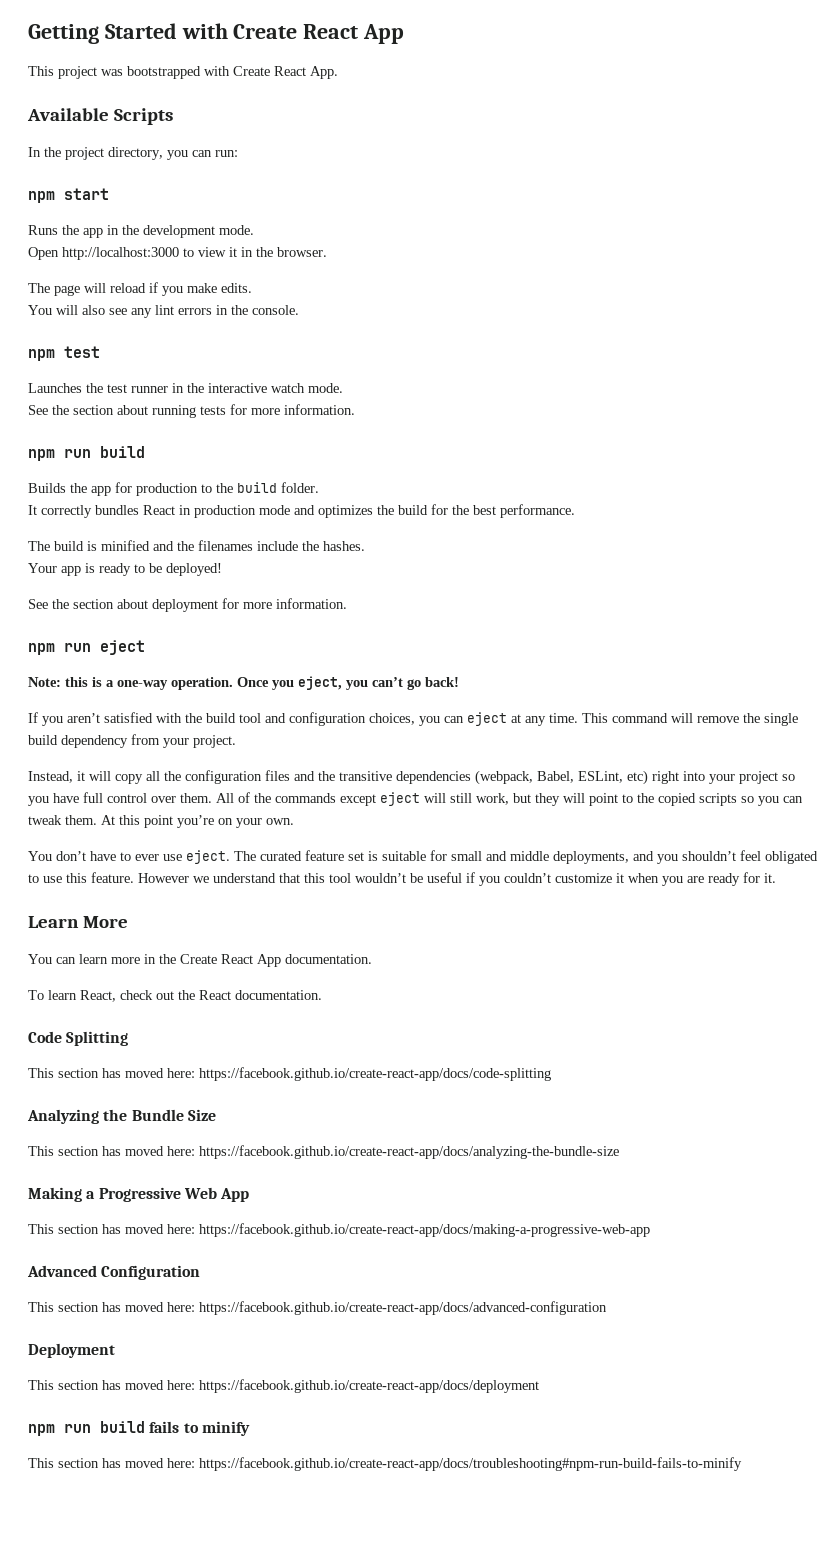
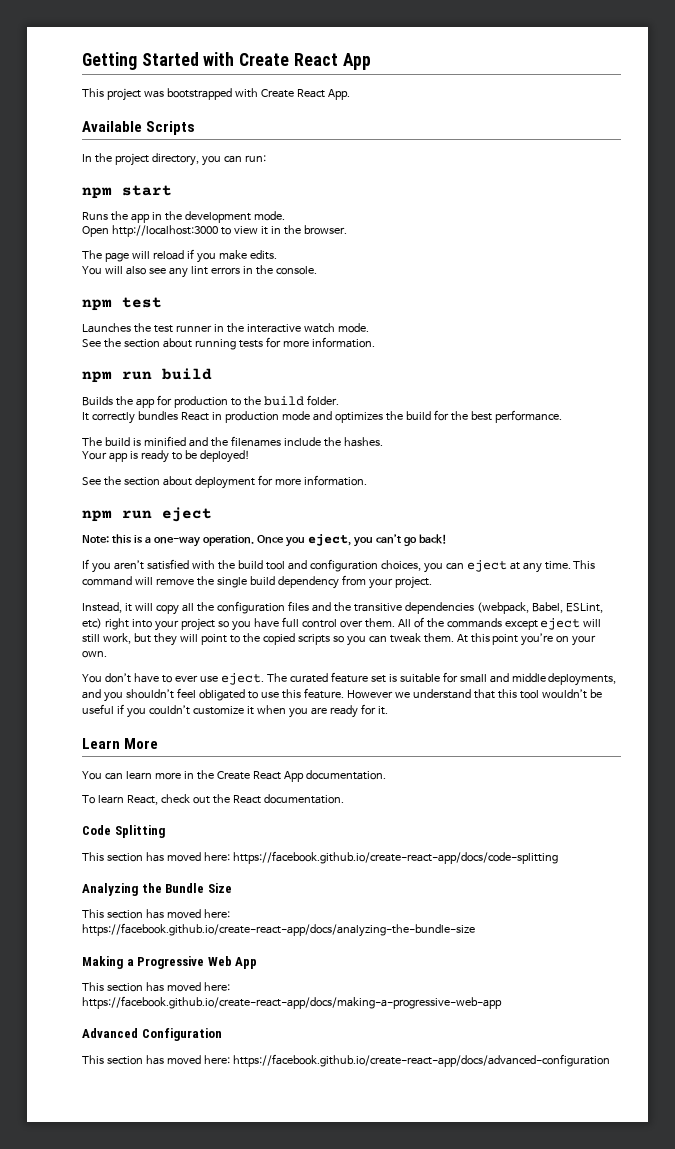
[28,1343,115,1358] [28,1379,539,1393] [28,1421,250,1436] [28,1457,742,1471] // Deployment // This section has moved here: https://facebook.github.io/create-react-app/docs/deployment // npm run build fails to minify // This section has moved here: https://facebook.github.io/create-react-app/docs/troubleshooting#npm-run-build-fails-to-minify -> (610, 1060) none

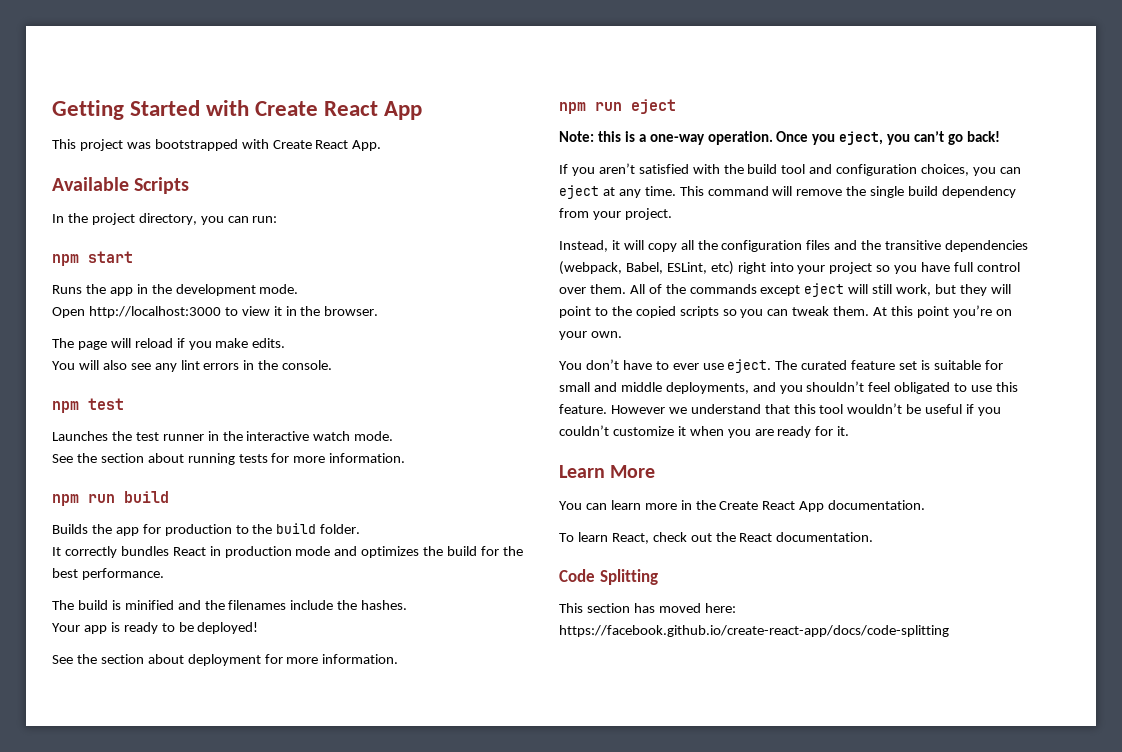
[82,883,232,896] [82,909,230,919] [82,923,475,937] [82,956,258,969] [82,982,230,992] [82,996,502,1009] [82,1028,222,1041] [82,1054,610,1067] // Analyzing the Bundle Size // This section has moved here: https://facebook.github.io/create-react-app/docs/analyzing-the-bundle-size // Making a Progressive Web App // This section has moved here: https://facebook.github.io/create-react-app/docs/making-a-progressive-web-app // Advanced Configuration // This section has moved here: https://facebook.github.io/create-react-app/docs/advanced-configuration -> (949, 631) none

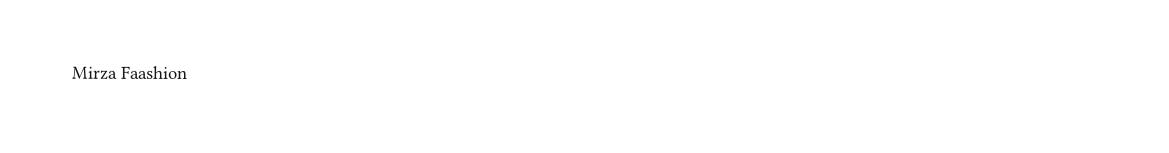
[52,100,423,120] [52,139,382,151] [52,177,190,194] [52,213,278,225] [52,251,133,266] [52,284,299,296] [52,306,379,318] [52,338,286,350] [52,360,333,372] [52,398,124,413] [52,431,394,441] [52,453,406,465] [52,491,169,506] [52,523,361,536] [52,546,523,558] [52,568,164,580] [52,600,408,610] [52,622,259,634] [52,654,399,666] [559,99,676,114] [559,131,1000,145] [559,163,1021,176] [559,185,1017,199] [559,208,672,220] [559,240,1029,252] [559,261,1020,275] [559,283,1011,297] [559,305,1012,318] [559,331,622,340] [559,359,1003,373] [559,381,1019,394] [559,403,1002,416] [559,425,850,438] [559,465,656,478] [559,500,926,512] [559,532,874,544] [559,569,658,585] [559,603,736,613] [559,625,949,637] Getting Started with Create React App // This project was bootstrapped with Create React App. // Available Scripts // In the project directory, you can run: // npm start // Runs the app in the development mode. // Open http://localhost:3000 to view it in the browser. // The page will reload if you make edits. // You will also see any lint errors in the console. // npm test // Launches the test runner in the interactive watch mode. // See the section about running tests for more information. // npm run build // Builds the app for production to the build folder. // It correctly bundles React in production mode and optimizes the build for the best performance. // The build is minified and the filenames include the hashes. // Your app is ready to be deployed! // See the section about deployment for more information. // npm run eject // Note: this is a one-way operation. Once you eject, you can’t go back! // If you aren’t satisfied with the build tool and configuration choices, you can eject at any time. This command will remove the single build dependency from your project. // Instead, it will copy all the configuration files and the transitive dependencies (webpack, Babel, ESLint, etc) right into your project so you have full control over them. All of the commands except eject will still work, but they will point to the copied scripts so you can tweak them. At this point you’re on your own. // You don’t have to ever use eject. The curated feature set is suitable for small and middle deployments, and you shouldn’t feel obligated to use this feature. However we understand that this tool wouldn’t be useful if you couldn’t customize it when you are ready for it. // Learn More // You can learn more in the Create React App documentation. // To learn React, check out the React documentation. // Code Splitting // This section has moved here: https://facebook.github.io/create-react-app/docs/code-splitting -> [71,65,188,80] Mirza Faashion

